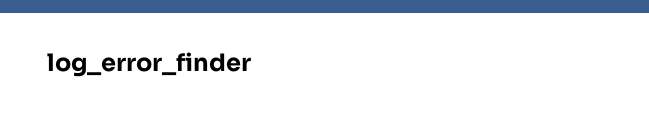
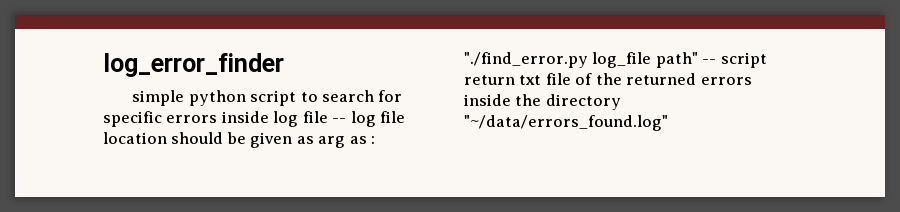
(251, 64) none -> [132,90,403,106] [103,111,406,127] [103,132,376,148] [464,52,767,68] [464,73,752,85] [464,94,621,110] [464,115,668,131] // simple python script to search for specific errors inside log file -- log file location should be given as arg as : "./find_error.py log_file path" -- script return txt file of the returned errors inside the directory "~/data/errors_found.log"

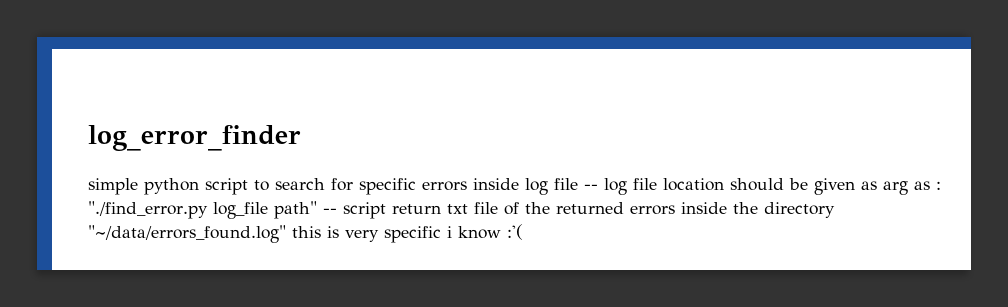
(668, 123) none -> [292,224,523,243] this is very specific i know :'(

